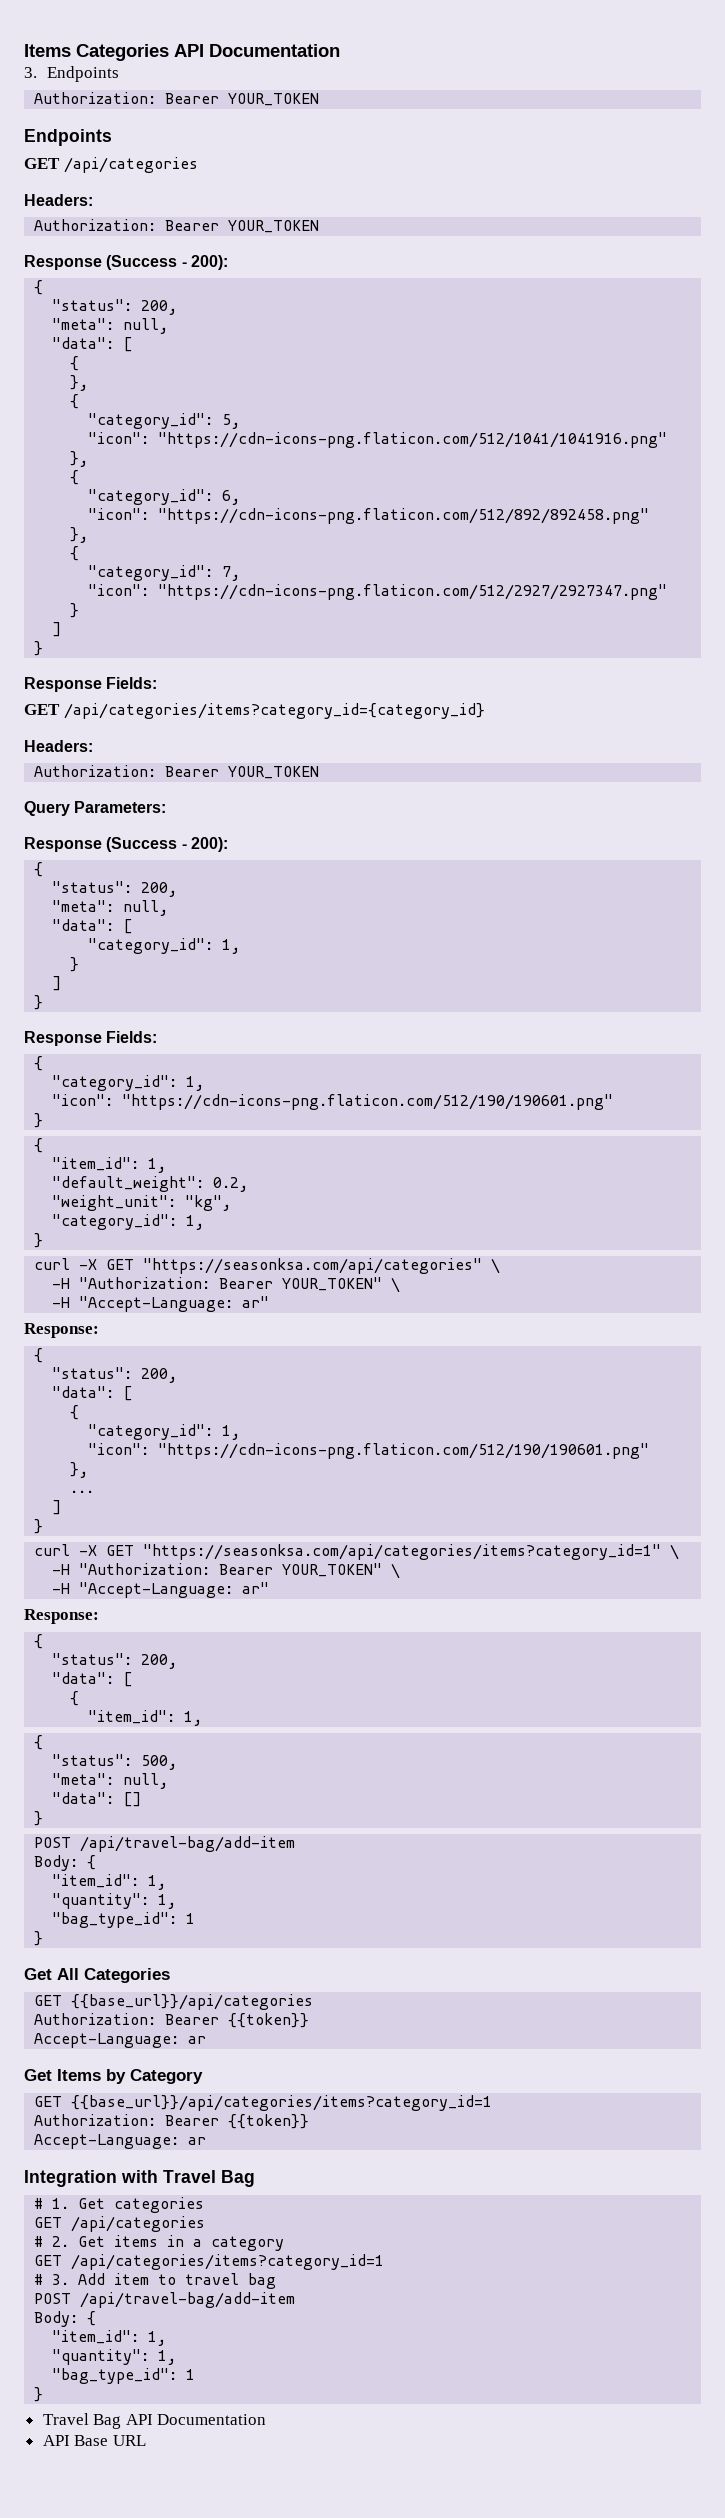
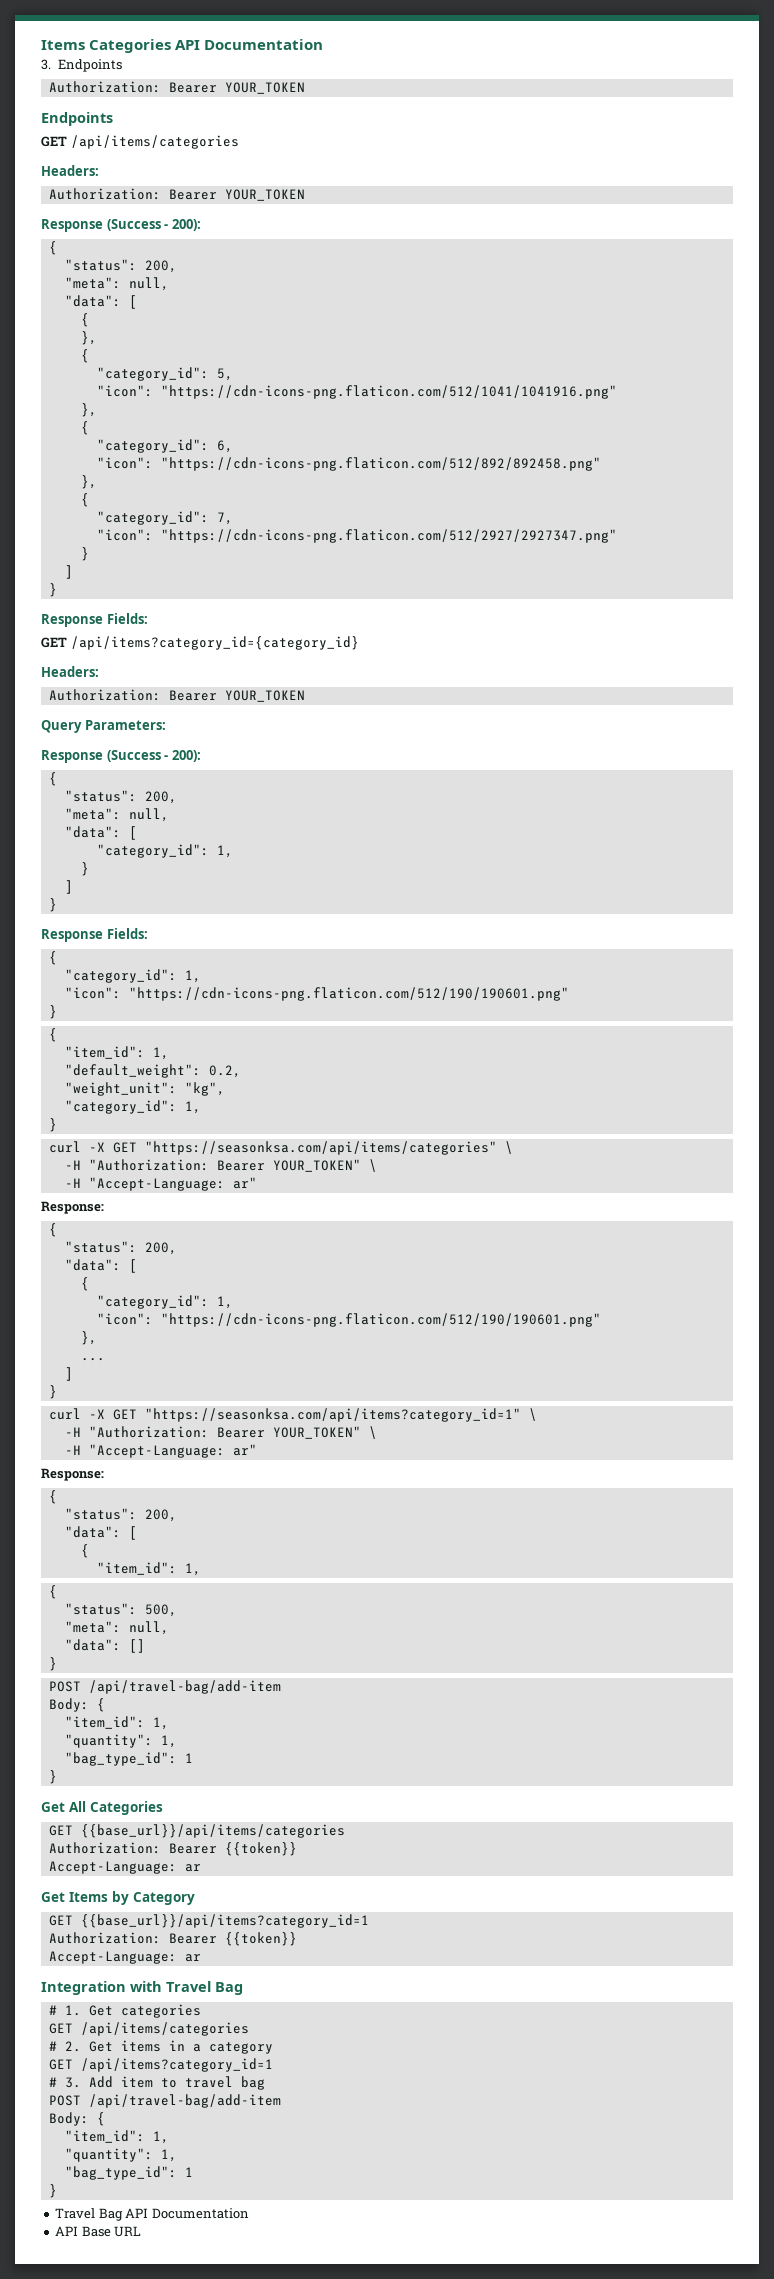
[63,157,198,173] /api/categories -> [70,135,239,149] /api/items/categories
[63,703,485,719] /api/categories/items?category_id={category_id} -> [70,636,359,650] /api/items?category_id={category_id}
[143,1258,483,1274] "https://seasonksa.com/api/categories" -> [144,1141,497,1155] "https://seasonksa.com/api/items/categories"
[143,1544,662,1560] "https://seasonksa.com/api/categories/items?category_id=1" -> [144,1408,521,1422] "https://seasonksa.com/api/items?category_id=1"
[71,1994,314,2010] {{base_url}}/api/categories -> [80,1824,345,1838] {{base_url}}/api/items/categories
[71,2095,493,2111] {{base_url}}/api/categories/items?category_id=1 -> [80,1914,369,1928] {{base_url}}/api/items?category_id=1
[71,2216,206,2232] /api/categories -> [80,2022,249,2036] /api/items/categories
[71,2254,385,2270] /api/categories/items?category_id=1 -> [80,2058,273,2072] /api/items?category_id=1

